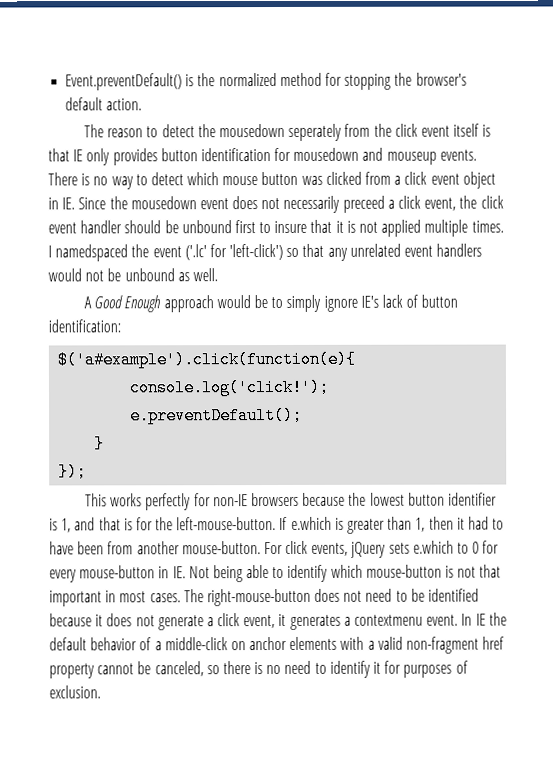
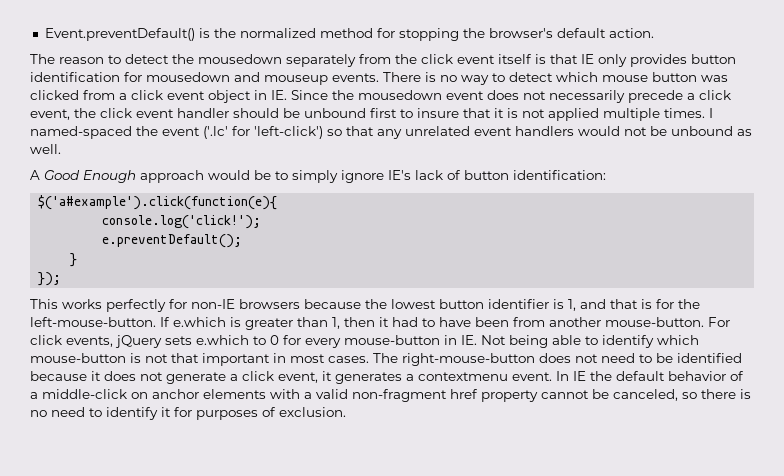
[288,123,343,141] seperately -> [286,54,356,67] separately
[342,195,385,213] preceed -> [628,90,683,103] precede
[55,244,129,262] namedspaced -> [30,126,132,139] named-spaced

